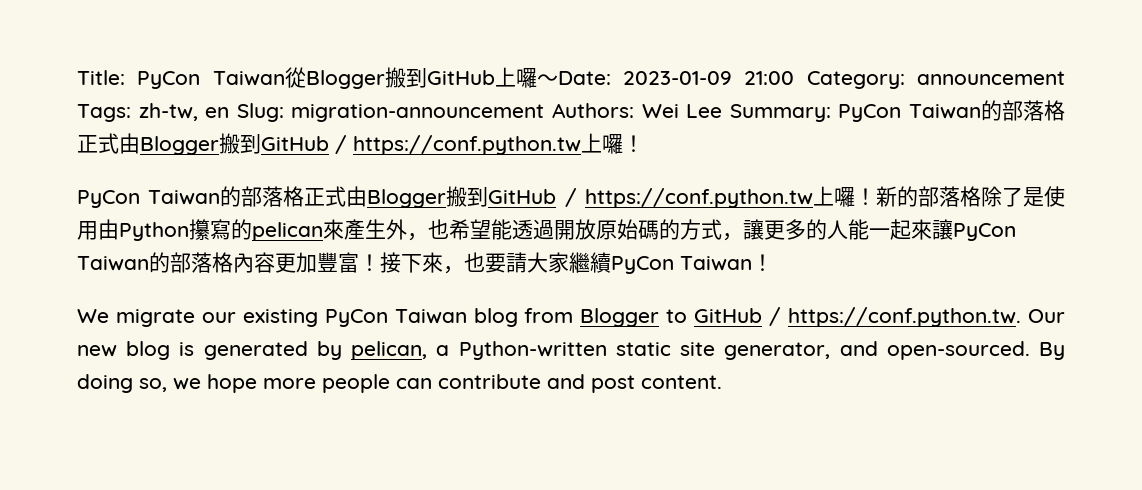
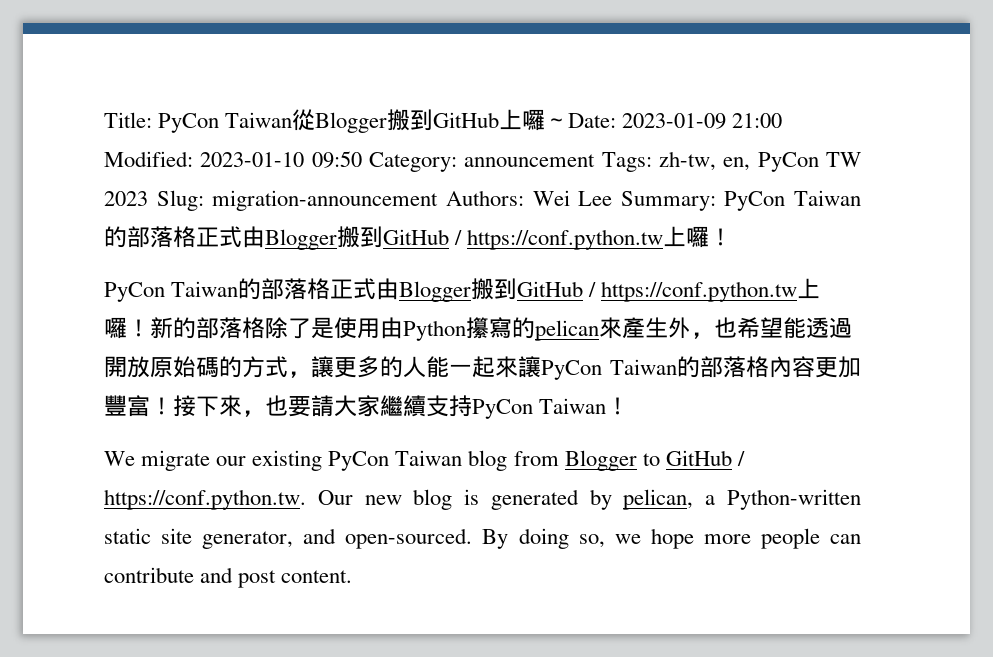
(795, 78) none -> [104,151,362,168] Modified: 2023-01-10 09:50
[205,107,230,118] en -> [723,152,862,172] [104,191,148,206] en, PyCon TW 2023
(611, 262) none -> [426,395,472,417] 支持

